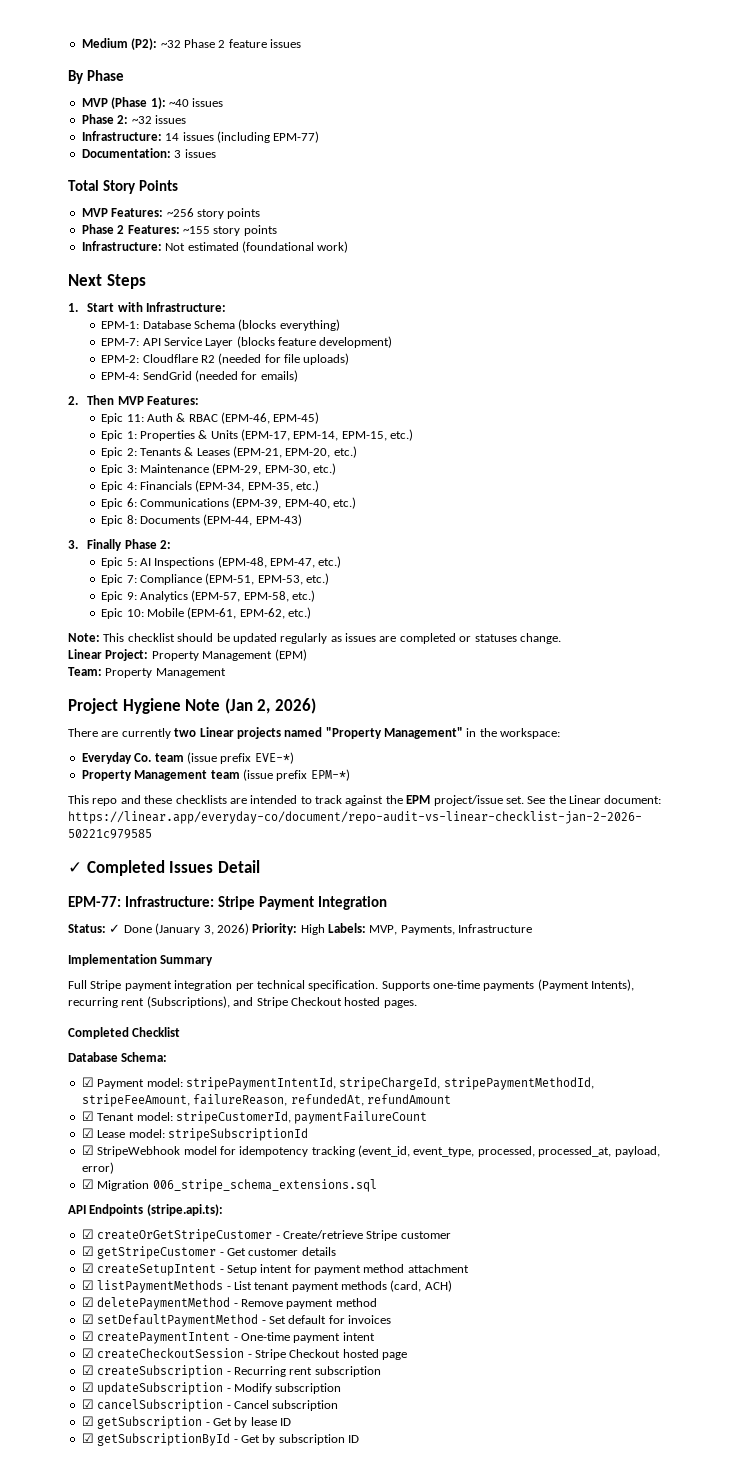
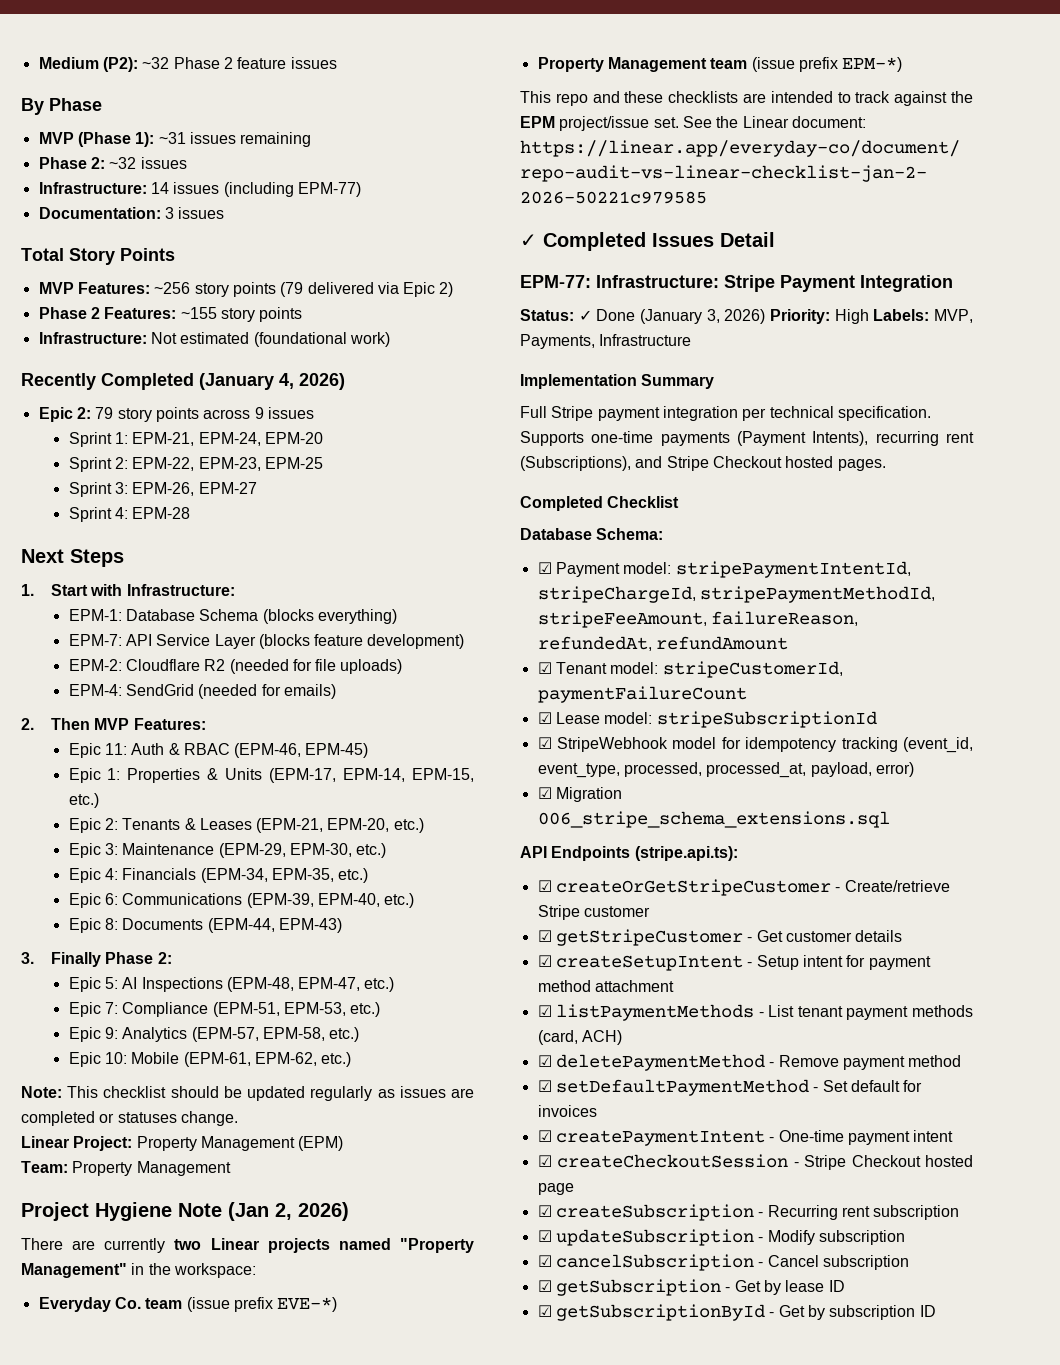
[168,98,224,107] ~40 issues -> [158,132,312,147] ~31 issues remaining
(261, 213) none -> [280,282,454,297] (79 delivered via Epic 2)
(349, 247) none -> [21,373,345,390] [38,407,314,422] [68,432,323,447] [68,457,323,472] [68,482,257,497] [68,507,191,522] // Recently Completed (January 4, 2026) // Epic 2: 79 story points across 9 issues // Sprint 1: EPM-21, EPM-24, EPM-20 // Sprint 2: EPM-22, EPM-23, EPM-25 // Sprint 3: EPM-26, EPM-27 // Sprint 4: EPM-28

